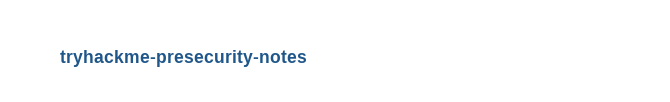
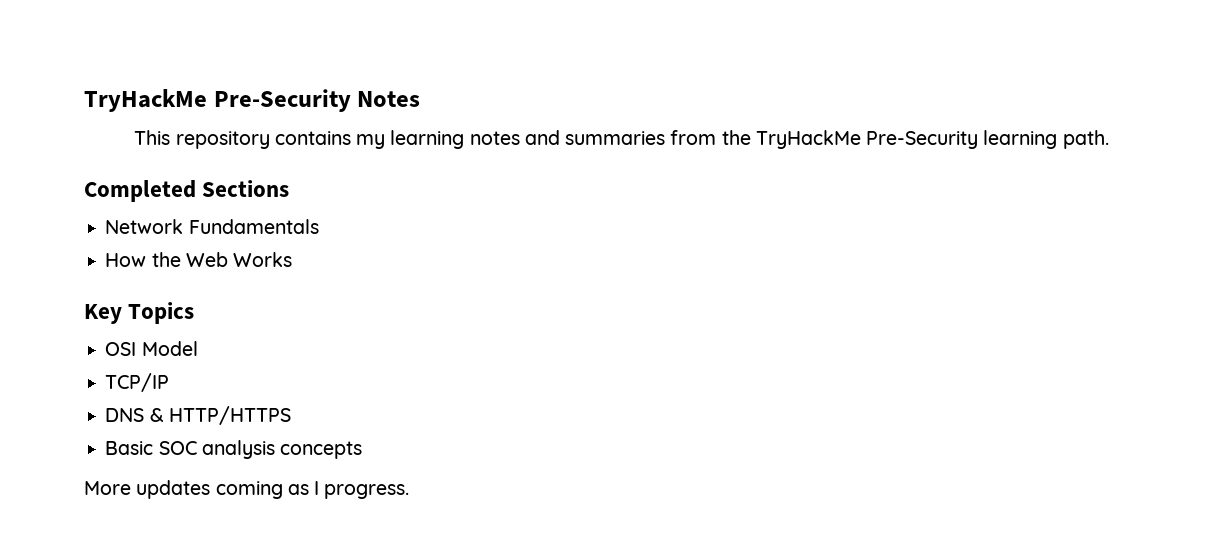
[60,50,307,67] tryhackme-presecurity-notes -> [84,89,421,112] [134,130,1109,149] [84,180,290,202] [105,219,319,234] [105,252,293,267] [84,302,195,324] [105,341,198,356] [105,373,170,392] [105,406,291,425] [105,440,363,459] [84,480,410,499] TryHackMe Pre-Security Notes // This repository contains my learning notes and summaries from the TryHackMe Pre-Security learning path. // Completed Sections // Network Fundamentals // How the Web Works // Key Topics // OSI Model // TCP/IP // DNS & HTTP/HTTPS // Basic SOC analysis concepts // More updates coming as I progress.

